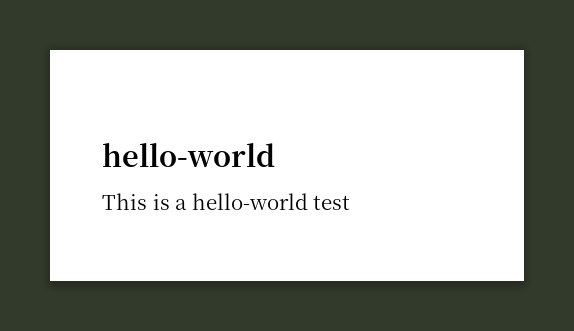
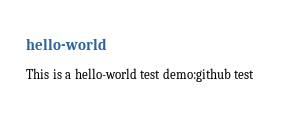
(351, 202) none -> [162,68,255,82] demo:github test

